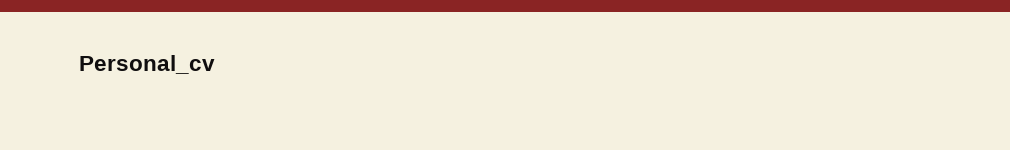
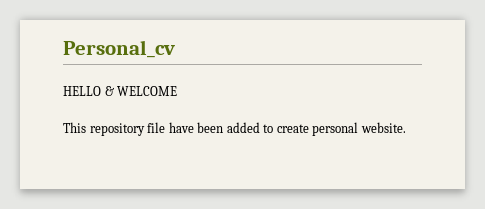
(215, 64) none -> [63,86,178,96] [63,122,406,136] // HELLO & WELCOME // This repository file have been added to create personal website.

